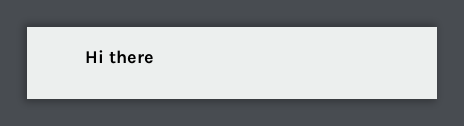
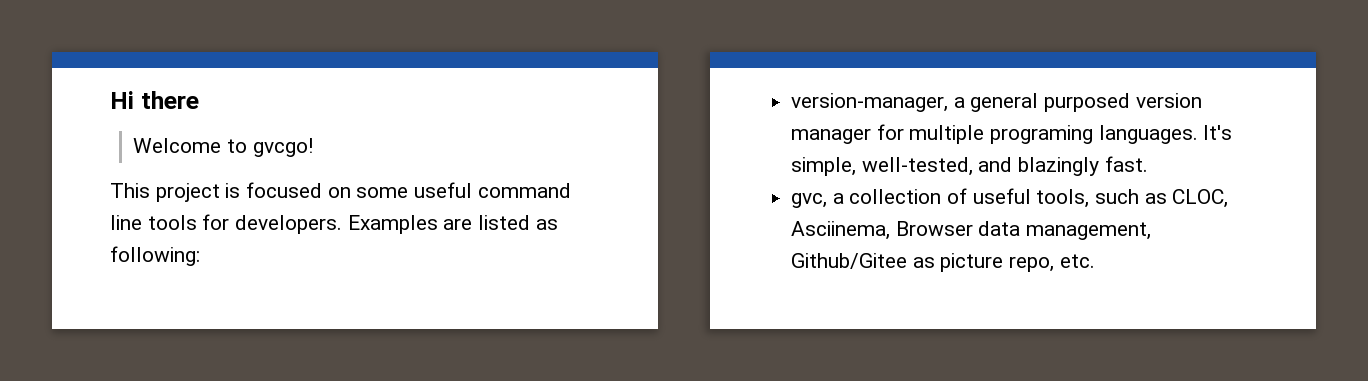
(154, 57) none -> [133,138,313,157] [110,182,571,202] [110,214,558,234] [110,246,200,266] [791,93,1202,112] [791,124,1233,144] [791,156,1148,176] [791,188,1229,208] [791,221,1152,240] [791,253,1095,272] // Welcome to gvcgo! // This project is focused on some useful command line tools for developers. Examples are listed as following: // version-manager, a general purposed version manager for multiple programing languages. It's simple, well-tested, and blazingly fast. // gvc, a collection of useful tools, such as CLOC, Asciinema, Browser data management, Github/Gitee as picture repo, etc.

